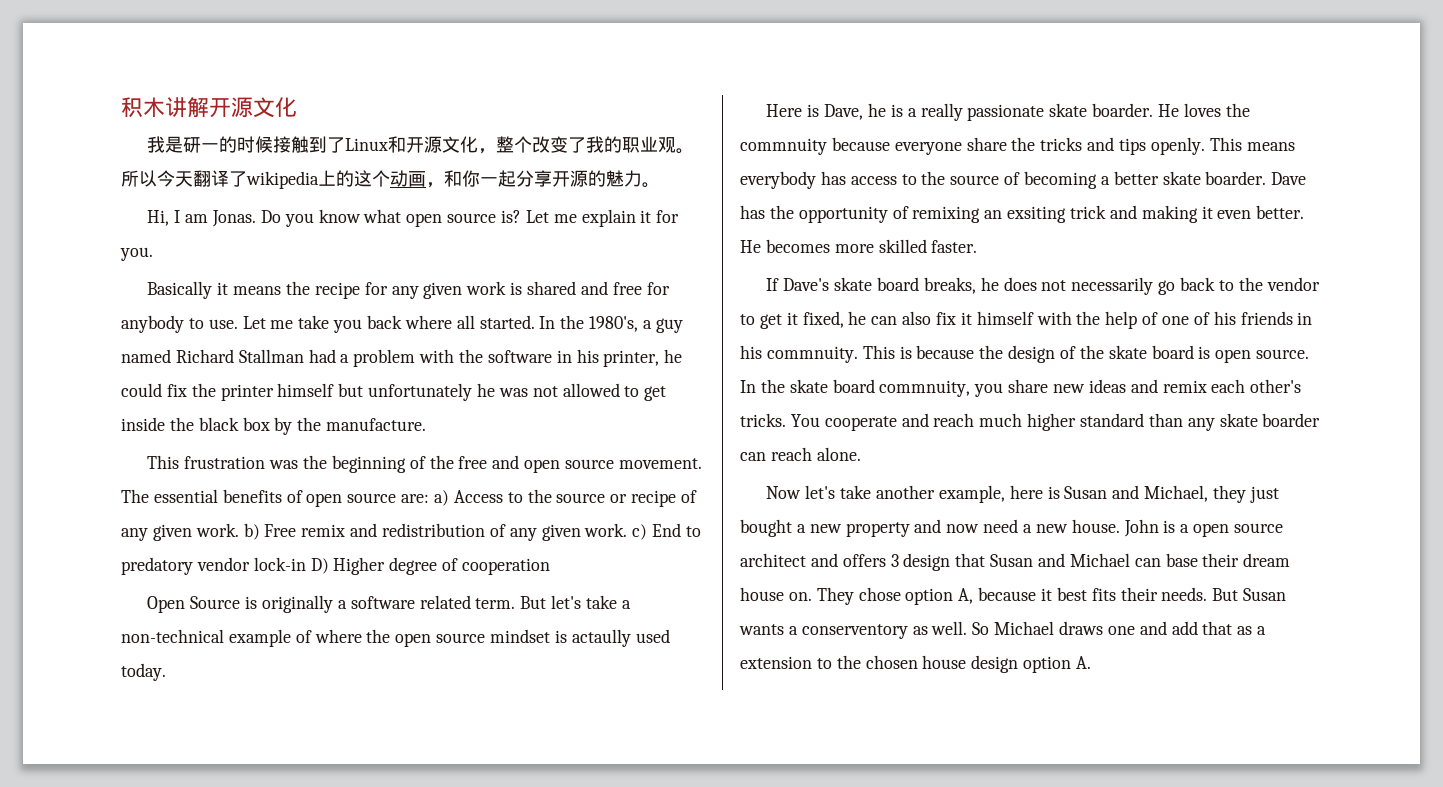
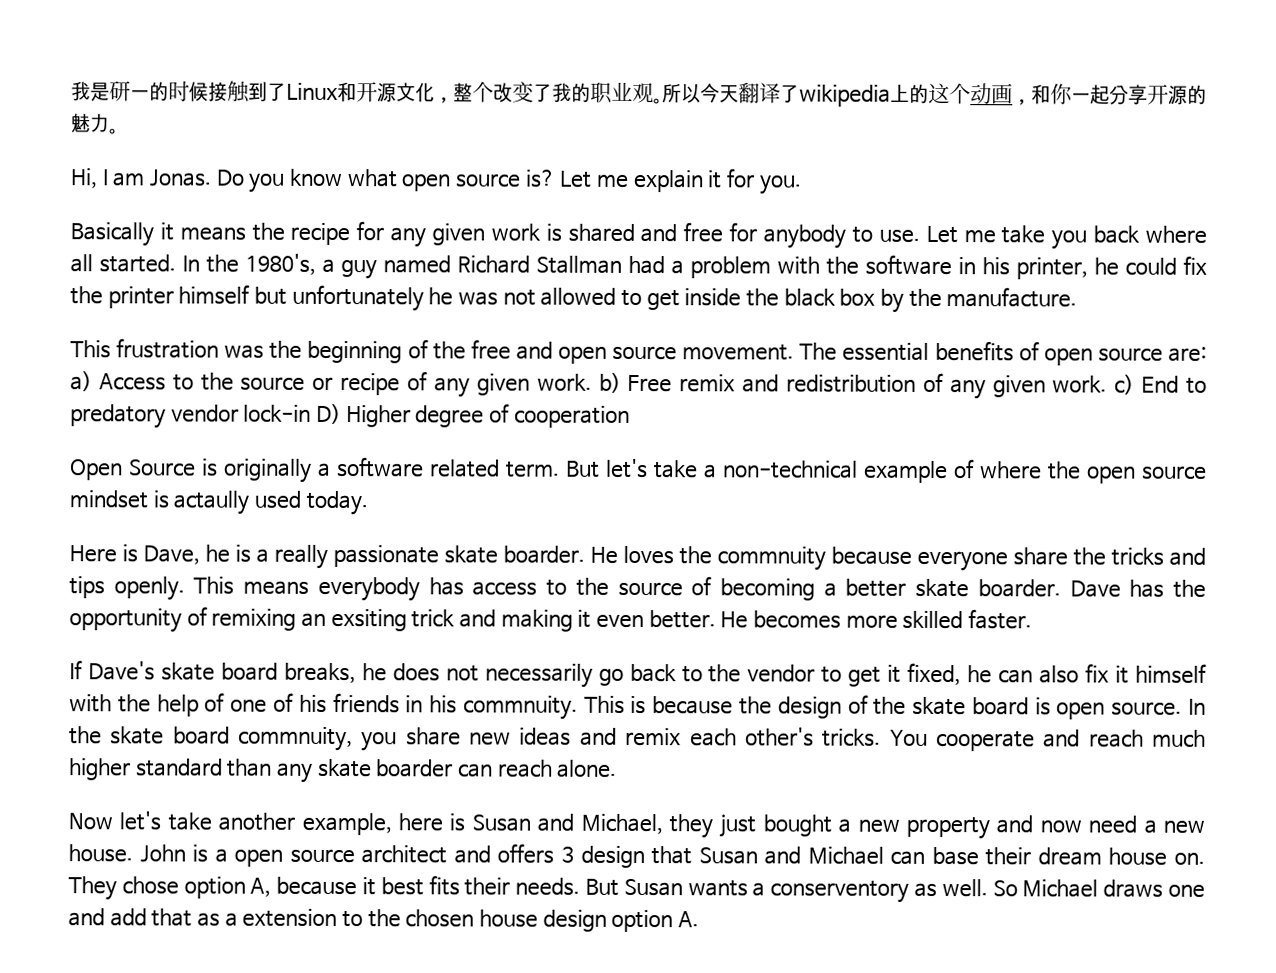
[121,97,297,118] 积木讲解开源文化 // -> (71, 91) none

